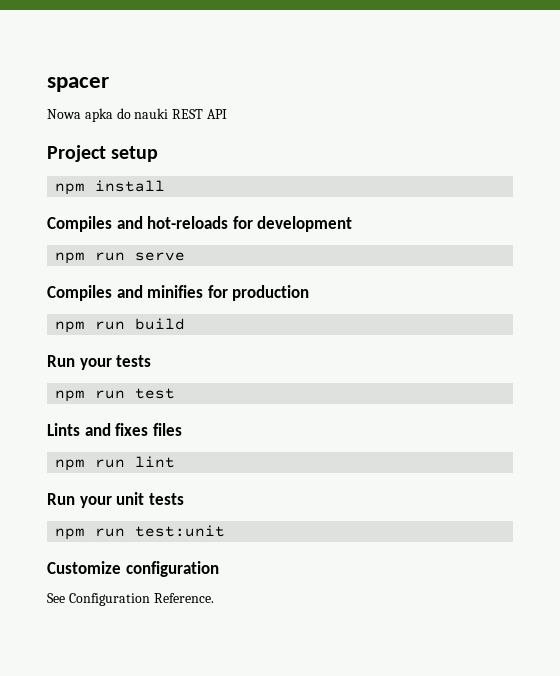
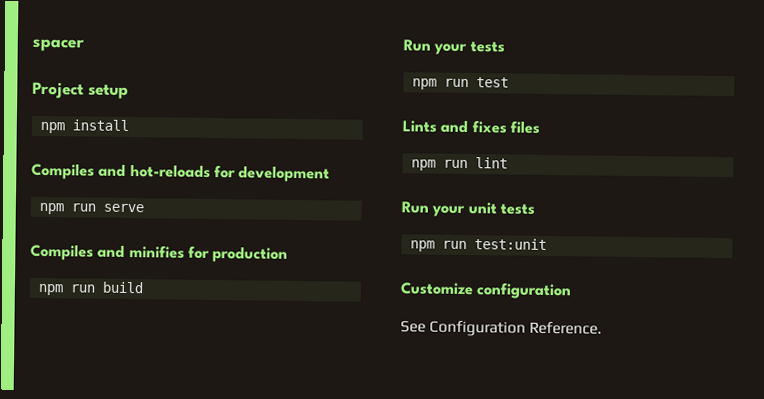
[47,108,227,122] // Nowa apka do nauki REST API -> (84, 45) none

